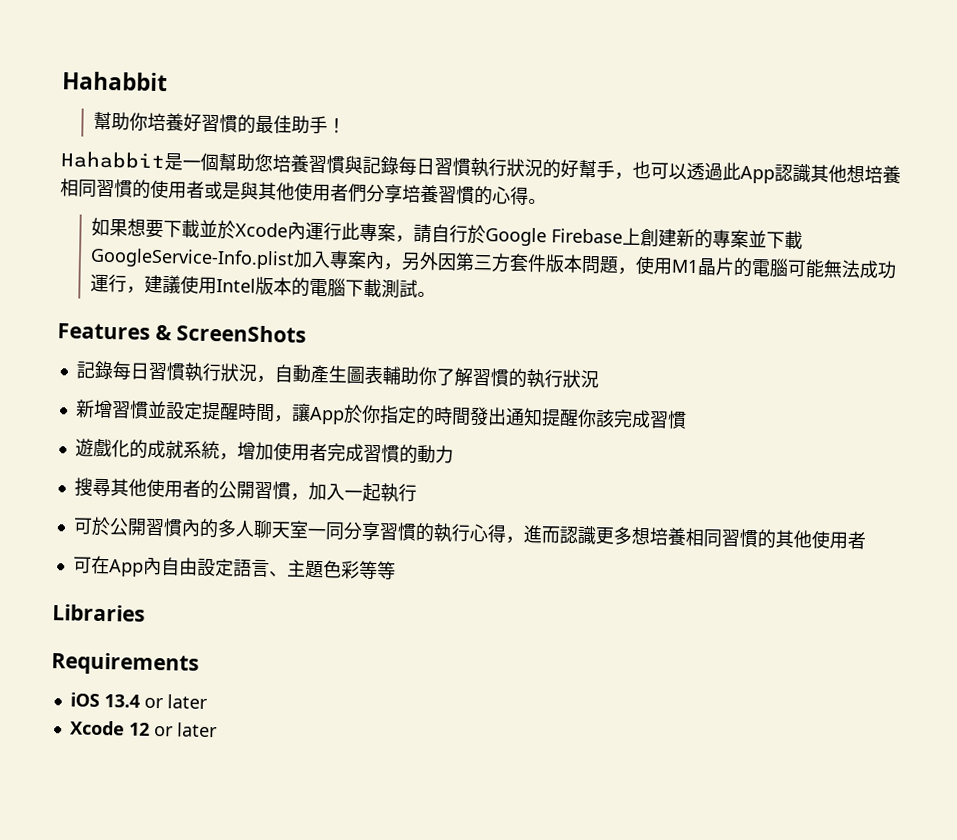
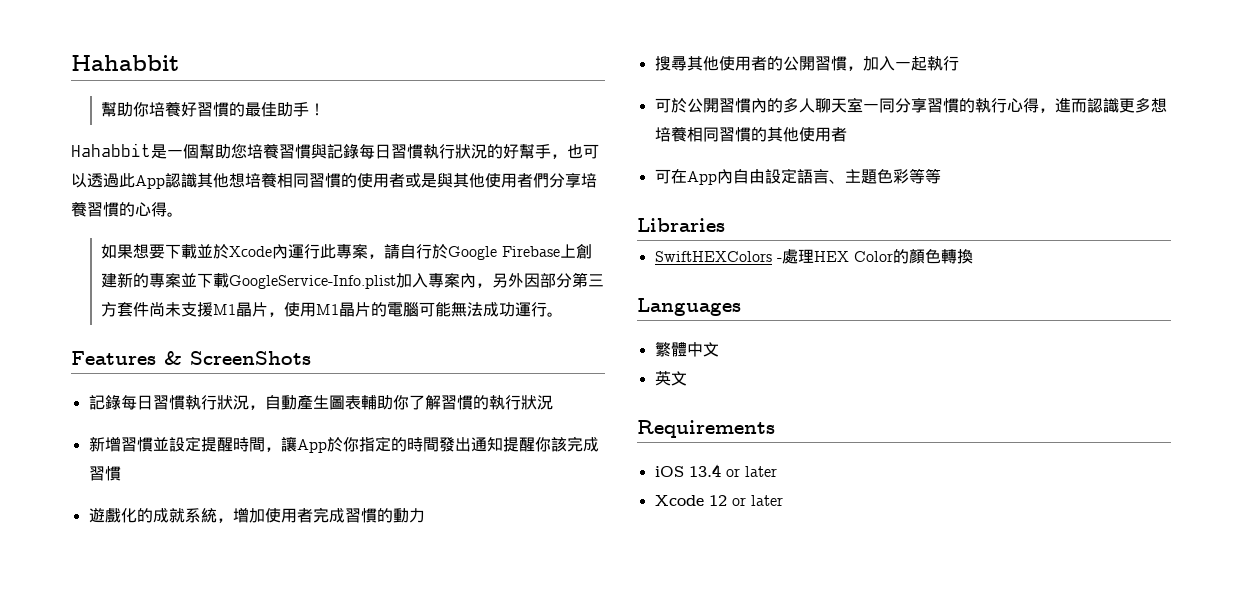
(458, 262) none -> [540,273,573,288] 部分
[545,254,620,275] 版本問題 -> [149,302,269,317] 尚未支援M1晶片
[126,274,419,299] ，建議使用Intel版本的電腦下載測試 -> (548, 309) none
(145, 613) none -> [654,249,973,264] [637,298,741,316] [654,342,719,357] [654,371,687,386] // SwiftHEXColors -處理HEX Color的顏色轉換 // Languages // 繁體中文 // 英文

